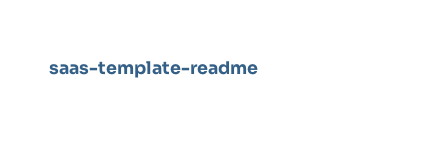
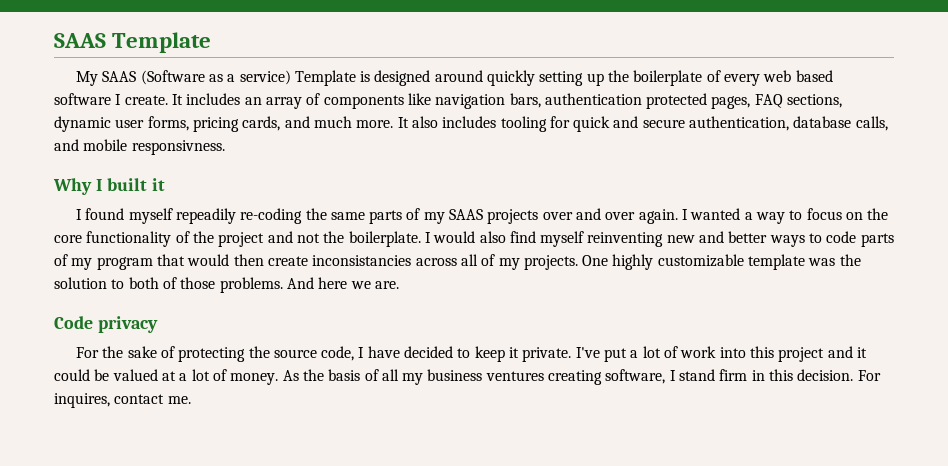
[49,61,258,78] saas-template-readme -> [54,32,212,53] [75,70,833,86] [54,93,843,109] [54,116,888,132] [54,139,225,155] [53,178,165,195] [75,208,889,224] [54,231,894,247] [54,254,861,270] [54,277,399,293] [54,316,158,333] [75,346,867,362] [54,369,881,385] [54,393,191,408] SAAS Template // My SAAS (Software as a service) Template is designed around quickly setting up the boilerplate of every web based software I create. It includes an array of components like navigation bars, authentication protected pages, FAQ sections, dynamic user forms, pricing cards, and much more. It also includes tooling for quick and secure authentication, database calls, and mobile responsivness. // Why I built it // I found myself repeadily re-coding the same parts of my SAAS projects over and over again. I wanted a way to focus on the core functionality of the project and not the boilerplate. I would also find myself reinventing new and better ways to code parts of my program that would then create inconsistancies across all of my projects. One highly customizable template was the solution to both of those problems. And here we are. // Code privacy // For the sake of protecting the source code, I have decided to keep it private. I've put a lot of work into this project and it could be valued at a lot of money. As the basis of all my business ventures creating software, I stand firm in this decision. For inquires, contact me.

